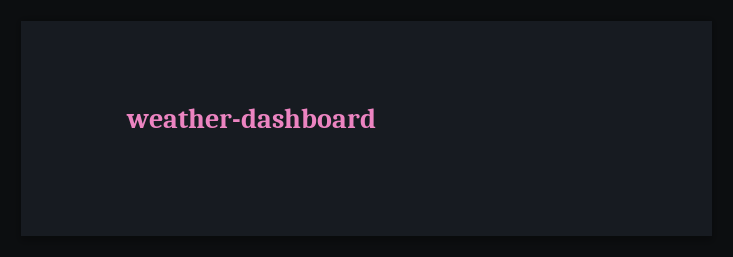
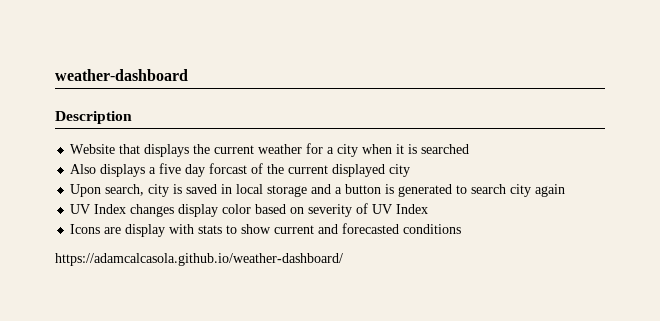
(376, 118) none -> [55,111,132,124] [70,143,470,157] [70,163,411,177] [70,184,566,197] [70,203,429,217] [70,223,462,237] [55,253,343,266] // Description // Website that displays the current weather for a city when it is searched // Also displays a five day forcast of the current displayed city // Upon search, city is saved in local storage and a button is generated to search city again // UV Index changes display color based on severity of UV Index // Icons are display with stats to show current and forecasted conditions // https://adamcalcasola.github.io/weather-dashboard/

